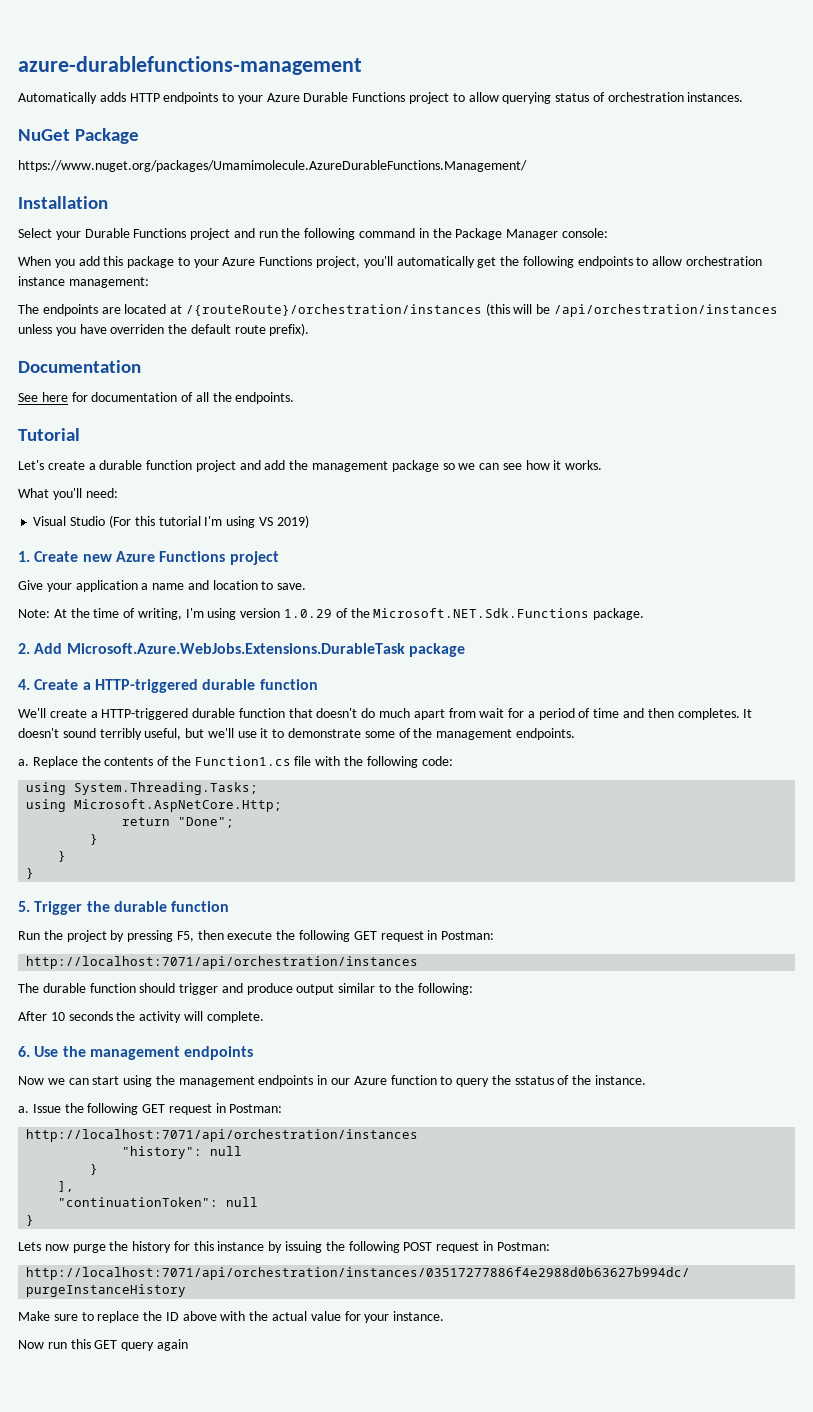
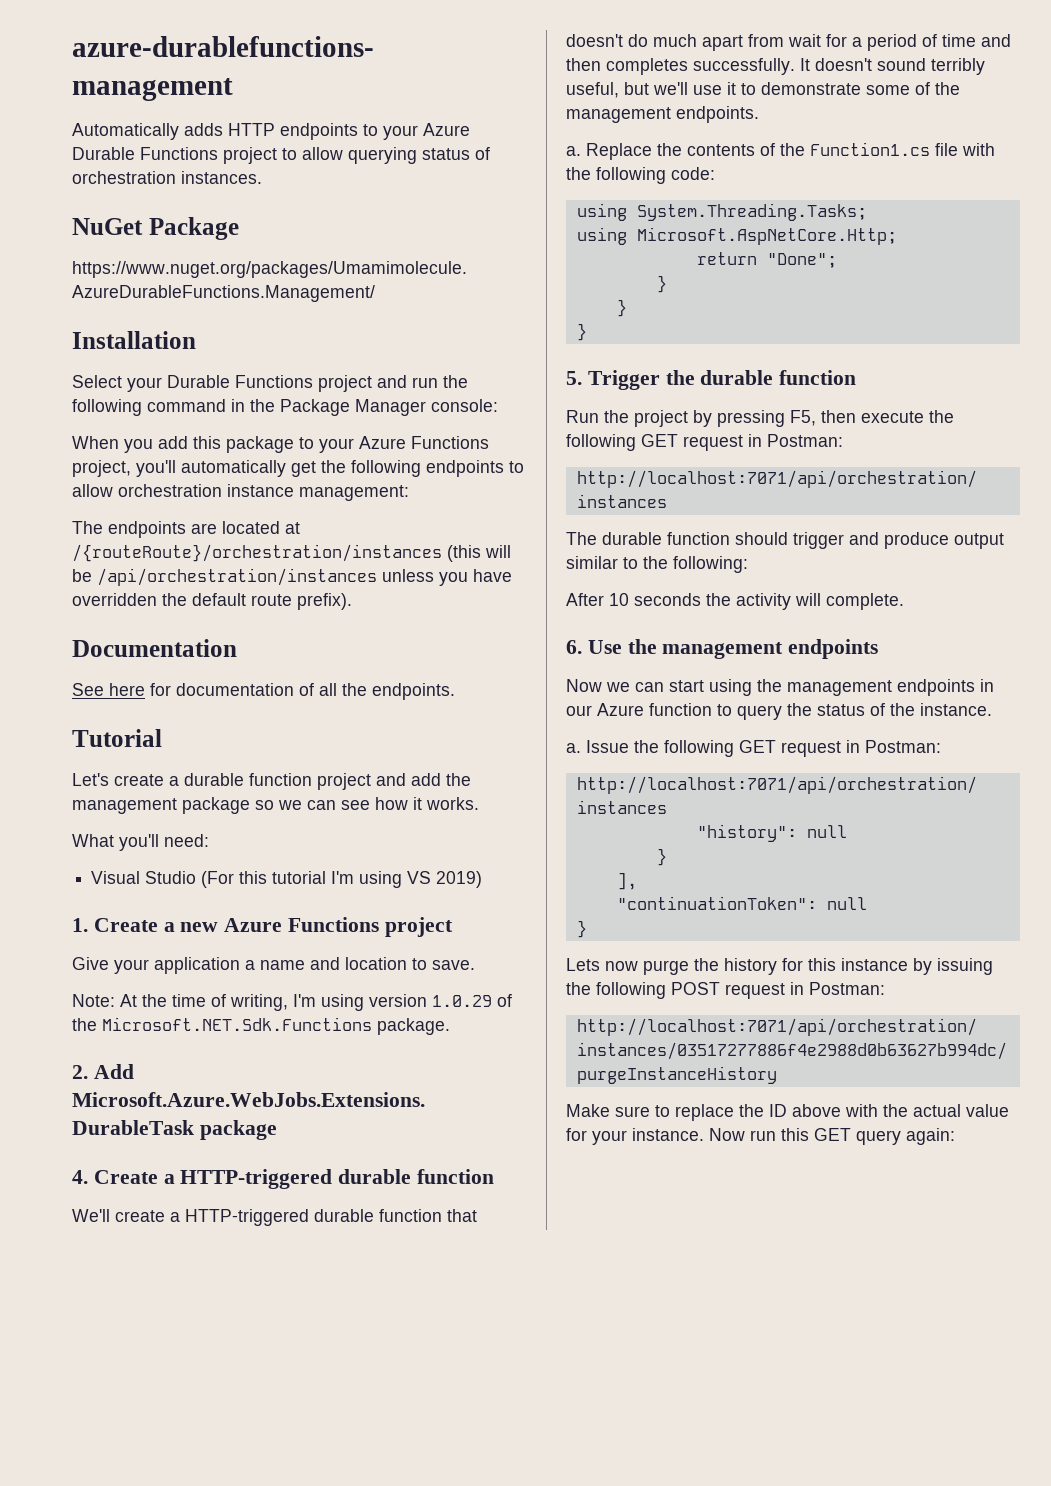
[110,324,165,334] overriden -> [72,593,157,606] overridden
(79, 556) none -> [163,922,175,932] a
[677,708,740,720] completes. -> [606,58,795,75] completes successfully.
[514,1076,554,1085] sstatus -> [817,704,865,716] status
(445, 1316) // -> (704, 1134) none
[156,1339,188,1351] again -> [906,1128,955,1145] again:

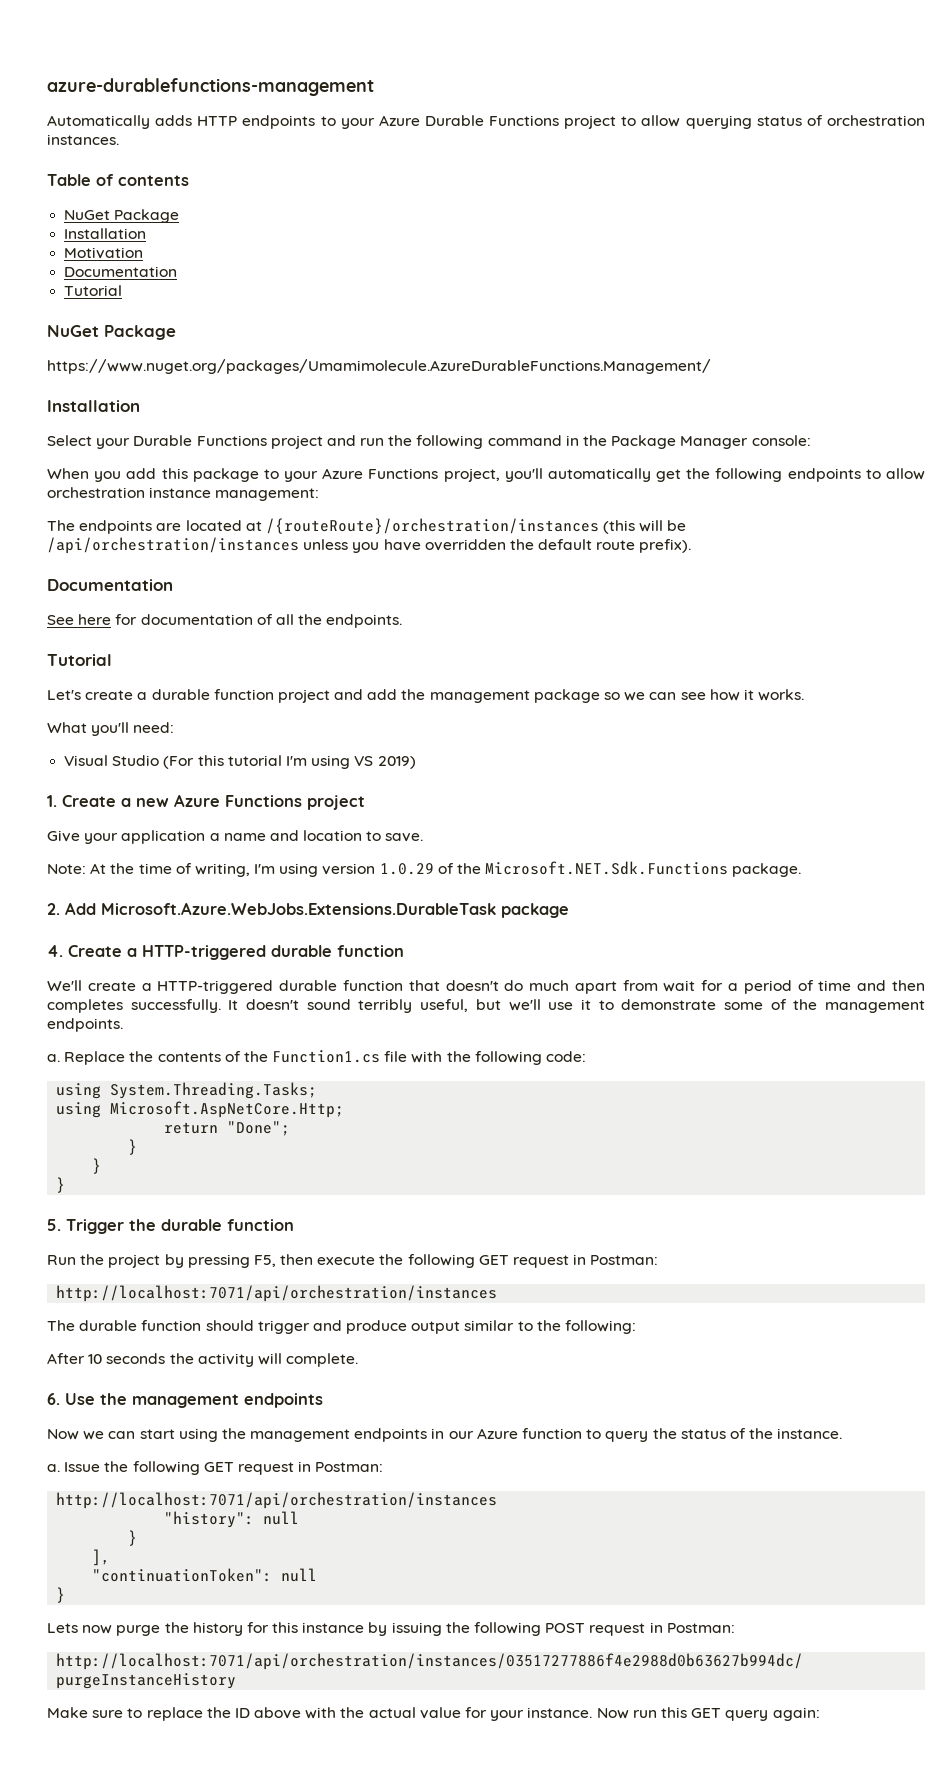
(262, 177) none -> [47,174,189,186] [64,209,180,223] [64,228,147,239] [64,247,144,259] [64,266,178,277] [64,285,123,296] // Table of contents // NuGet Package // Installation // Motivation // Documentation // Tutorial

